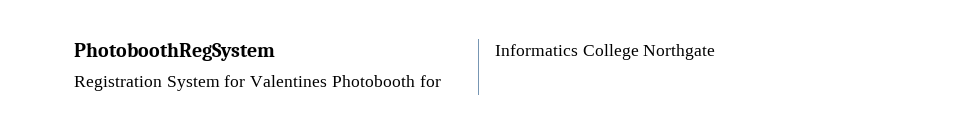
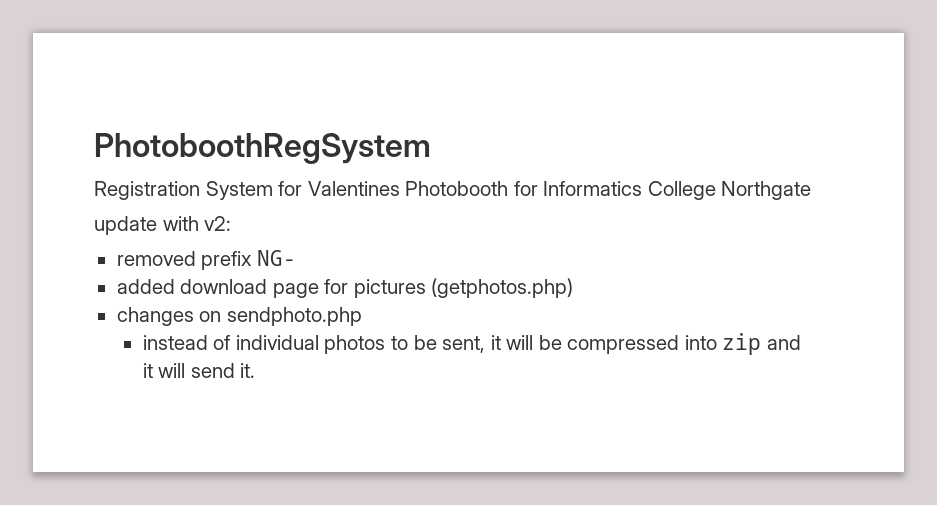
(716, 52) none -> [94,216,232,235] [116,250,296,270] [116,278,574,298] [116,307,362,326] [142,333,801,355] [142,363,256,378] // update with v2: // removed prefix NG- // added download page for pictures (getphotos.php) // changes on sendphoto.php // instead of individual photos to be sent, it will be compressed into zip and it will send it.

